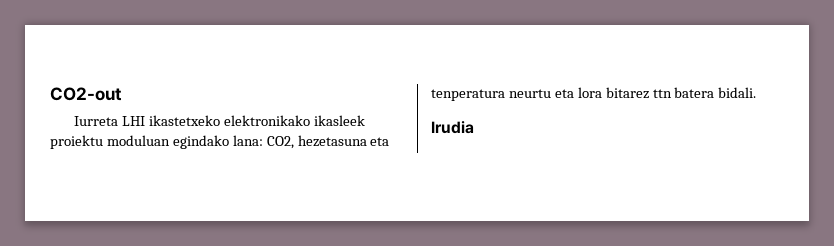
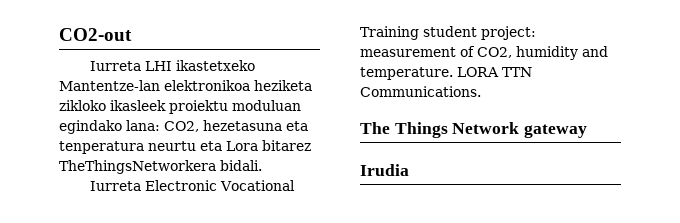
[223,115,310,126] elektronikako -> [59,80,312,91] [59,100,106,111] Mantentze-lan elektronikoa heziketa zikloko
[577,87,757,99] lora bitarez ttn batera bidali. -> [226,140,311,151] [59,160,262,174] [89,180,295,191] [360,26,536,40] [360,46,608,60] [360,67,532,80] [360,86,481,97] [360,122,588,138] Lora bitarez TheThingsNetworkera bidali. // Iurreta Electronic Vocational Training student project: measurement of CO2, humidity and temperature. LORA TTN Communications. // The Things Network gateway

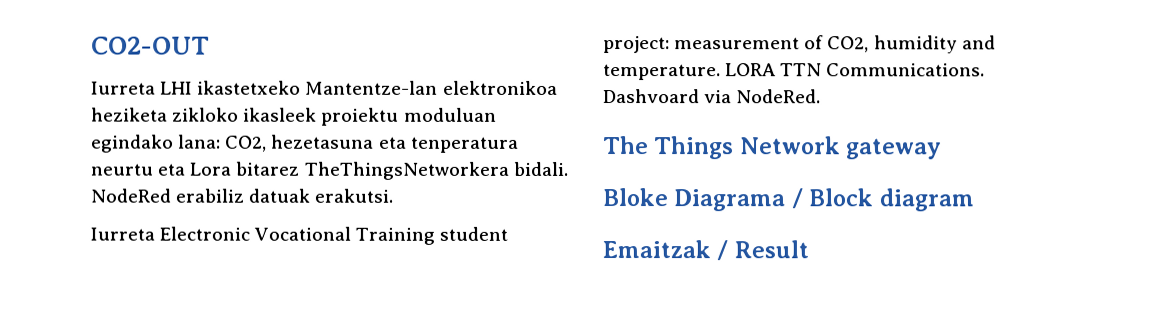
[59,28,132,41] CO2-out -> [91,36,210,55] CO2-OUT
(262, 165) none -> [90,188,394,203] NodeRed erabiliz datuak erakutsi.
(481, 91) none -> [603,89,822,104] Dashvoard via NodeRed.
[360,164,409,176] Irudia -> [602,188,974,212] [602,240,809,261] Bloke Diagrama / Block diagram // Emaitzak / Result

